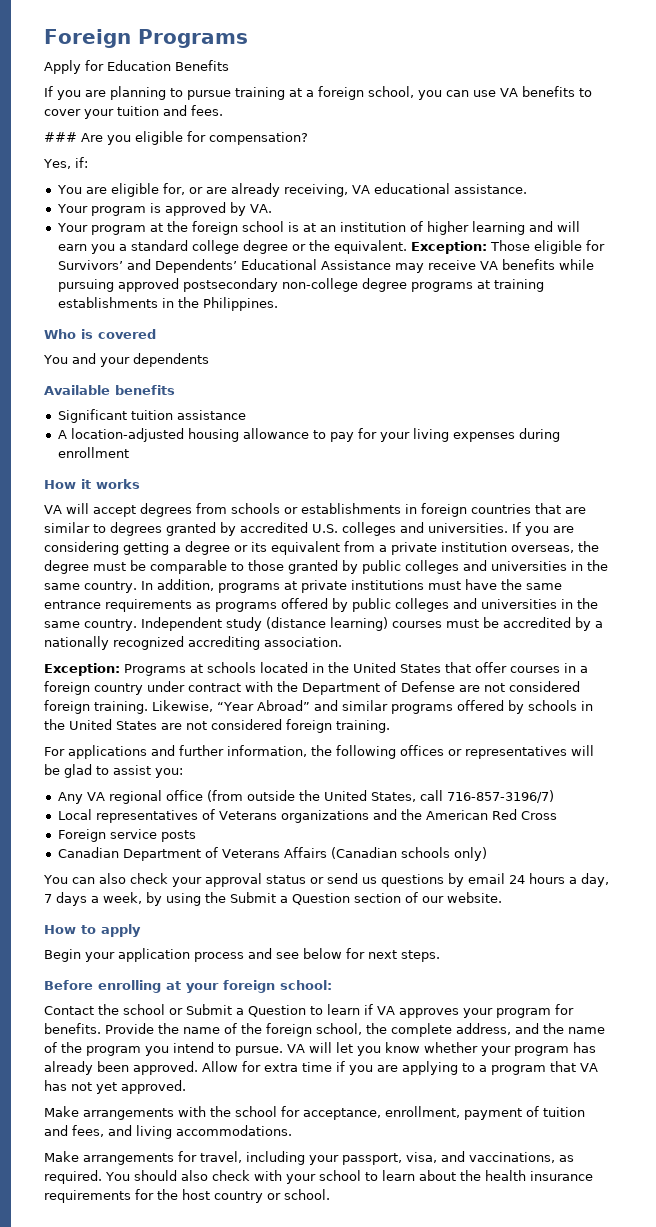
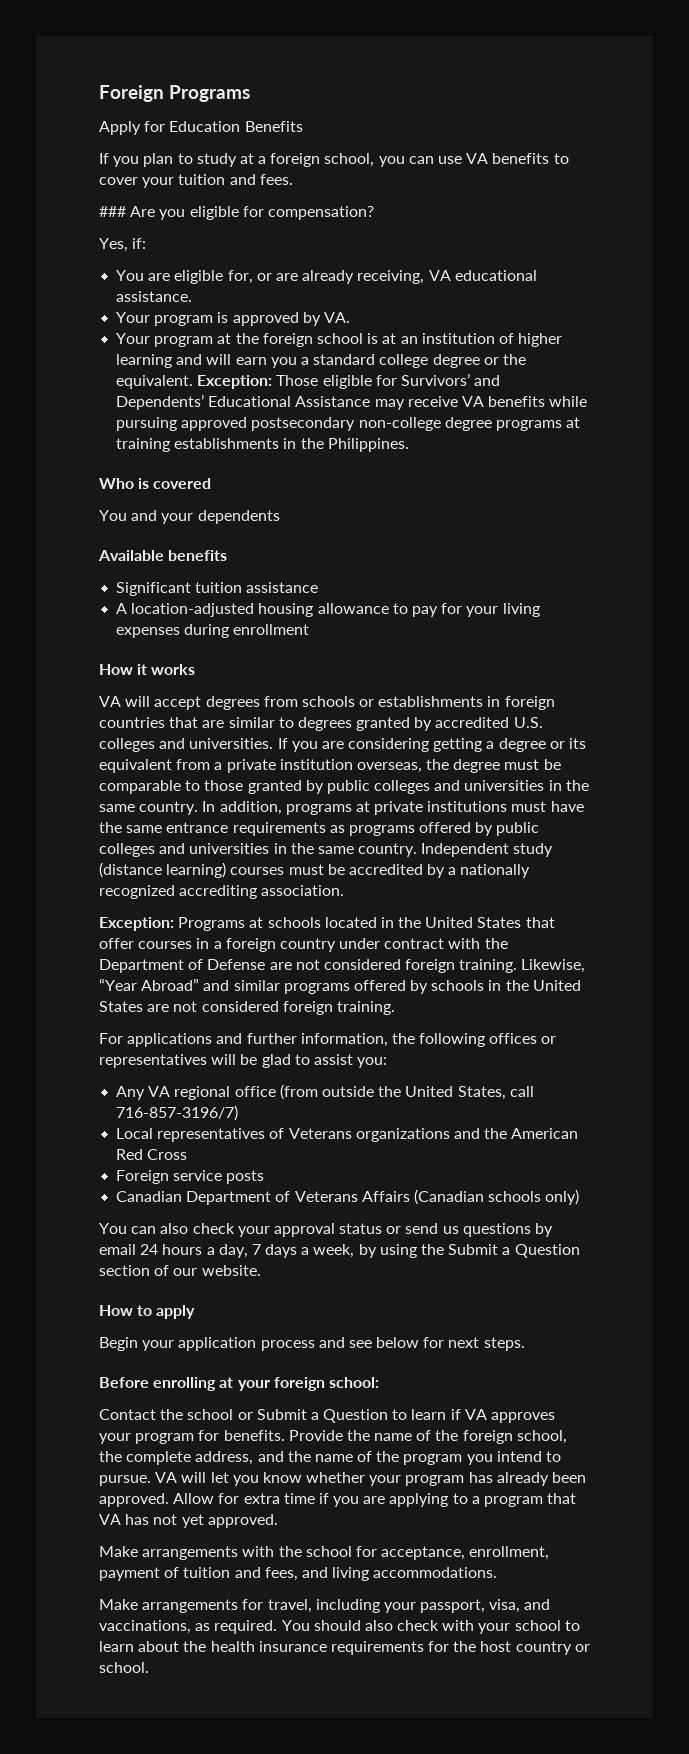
[85,86,285,100] are planning to pursue training -> [143,153,237,167] plan to study

